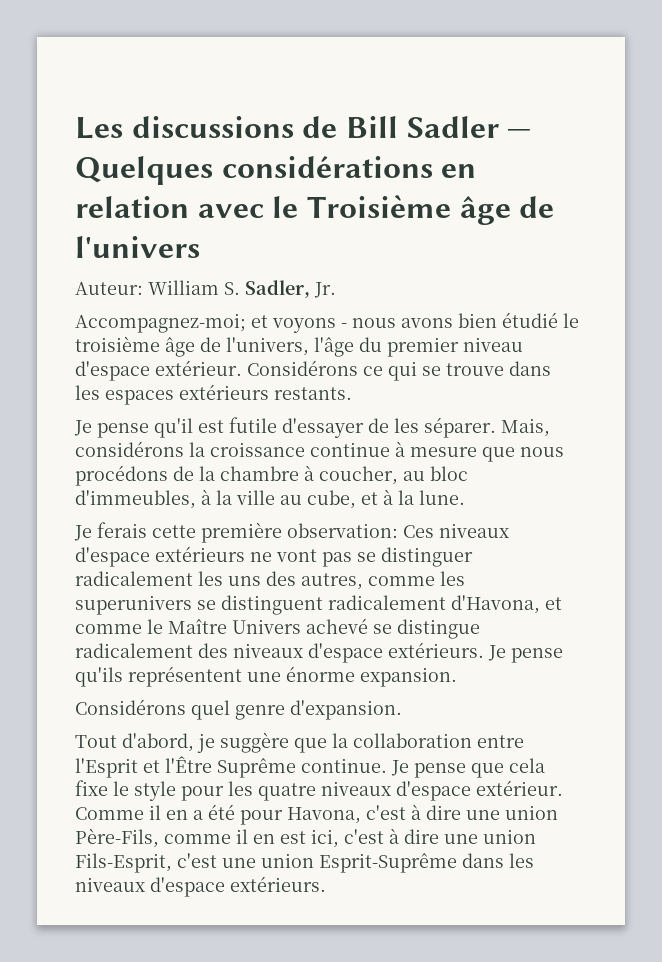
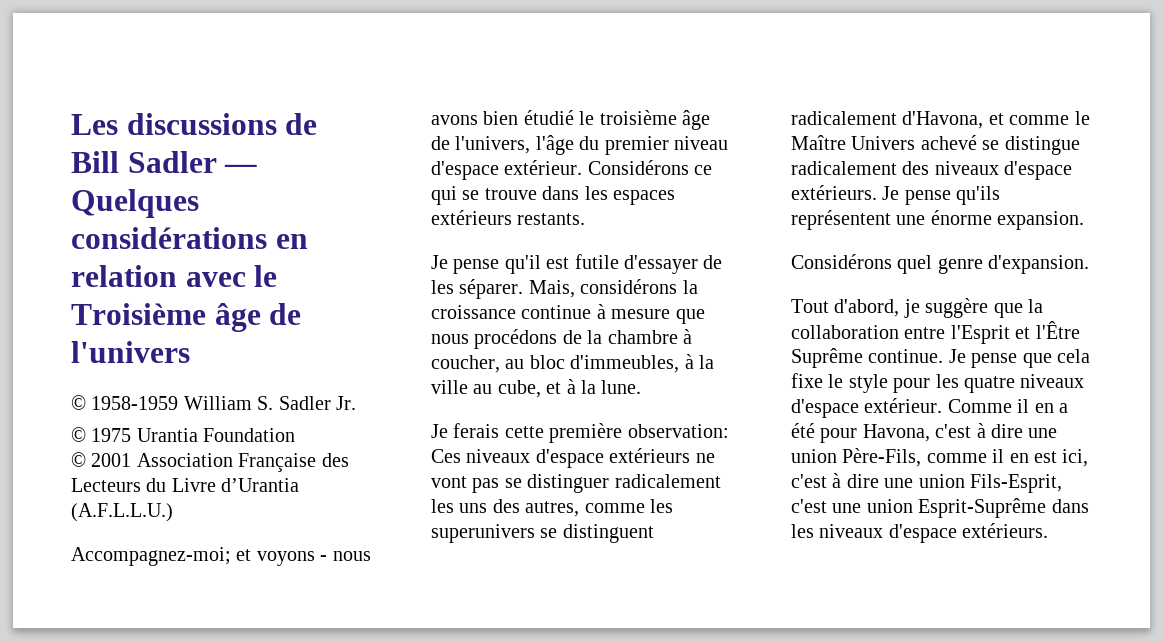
[75,282,143,295] Auteur: -> [71,395,179,410] © 1958-1959
[245,280,310,298] Sadler, -> [278,396,331,410] Sadler
(336, 290) none -> [71,427,296,442] [71,452,349,472] [71,478,300,492] [71,503,173,522] // © 1975 Urantia Foundation // © 2001 Association Française des Lecteurs du Livre d’Urantia (A.F.L.L.U.)

